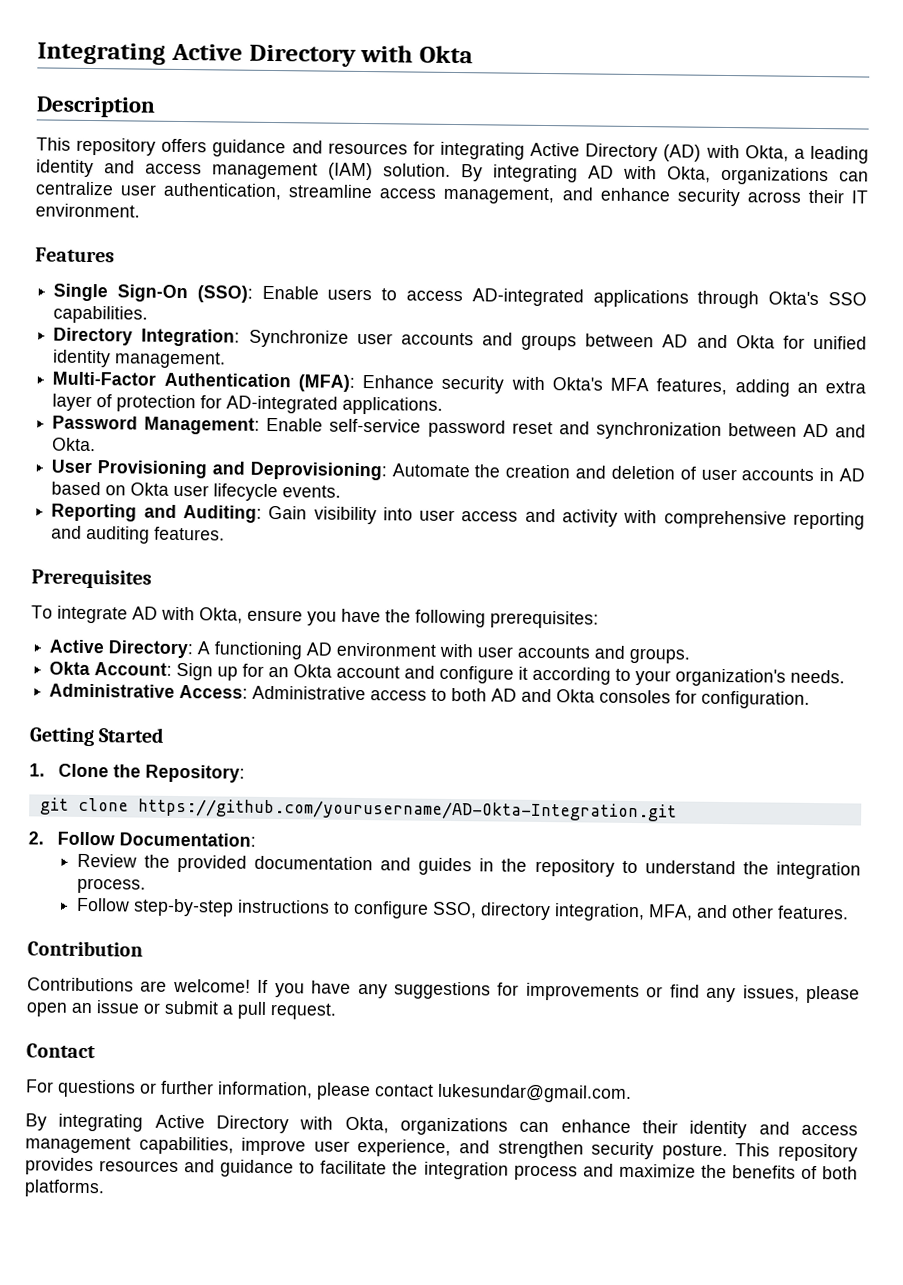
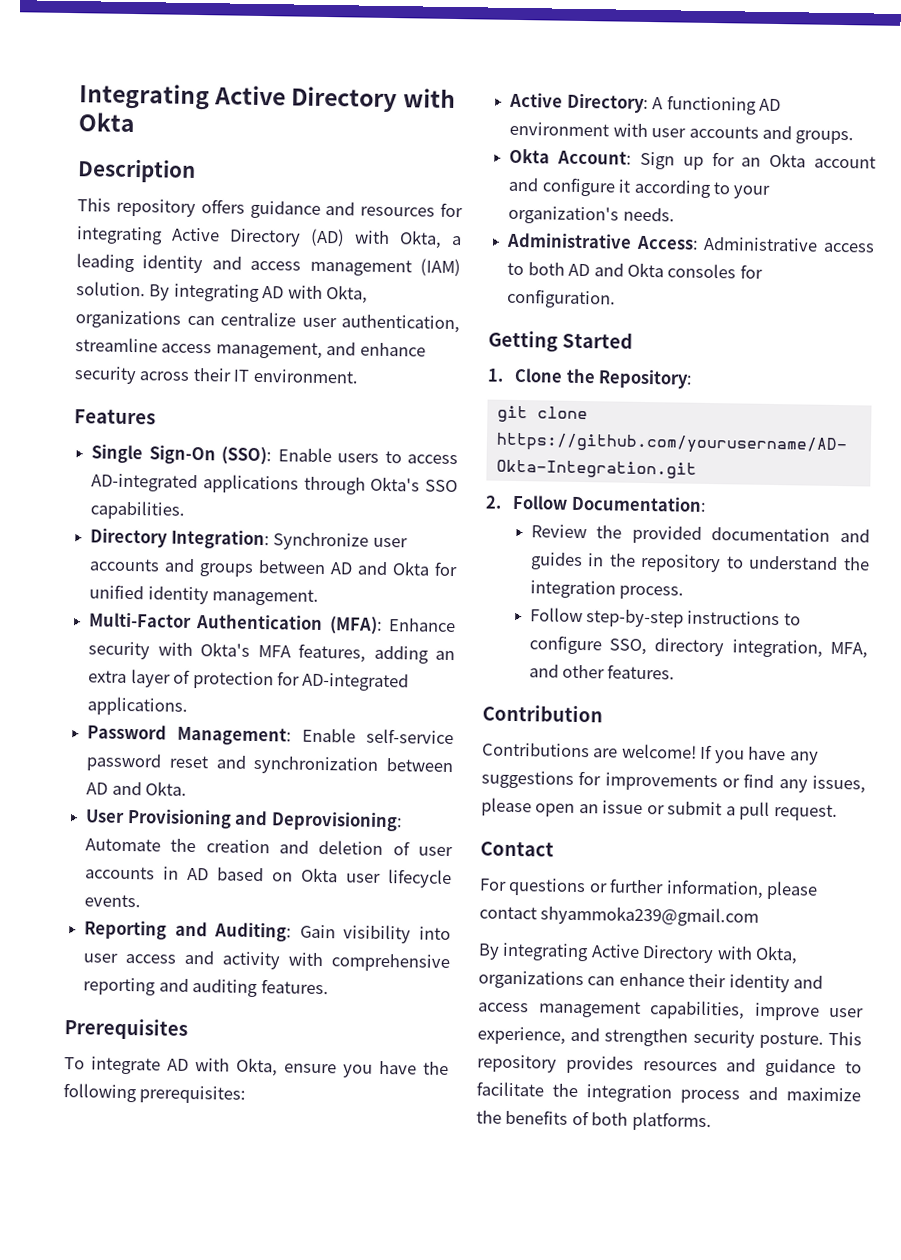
[437,1083,632,1104] lukesundar@gmail.com. -> [540,905,760,927] shyammoka239@gmail.com

